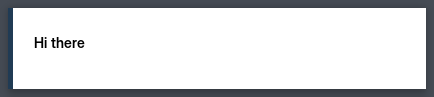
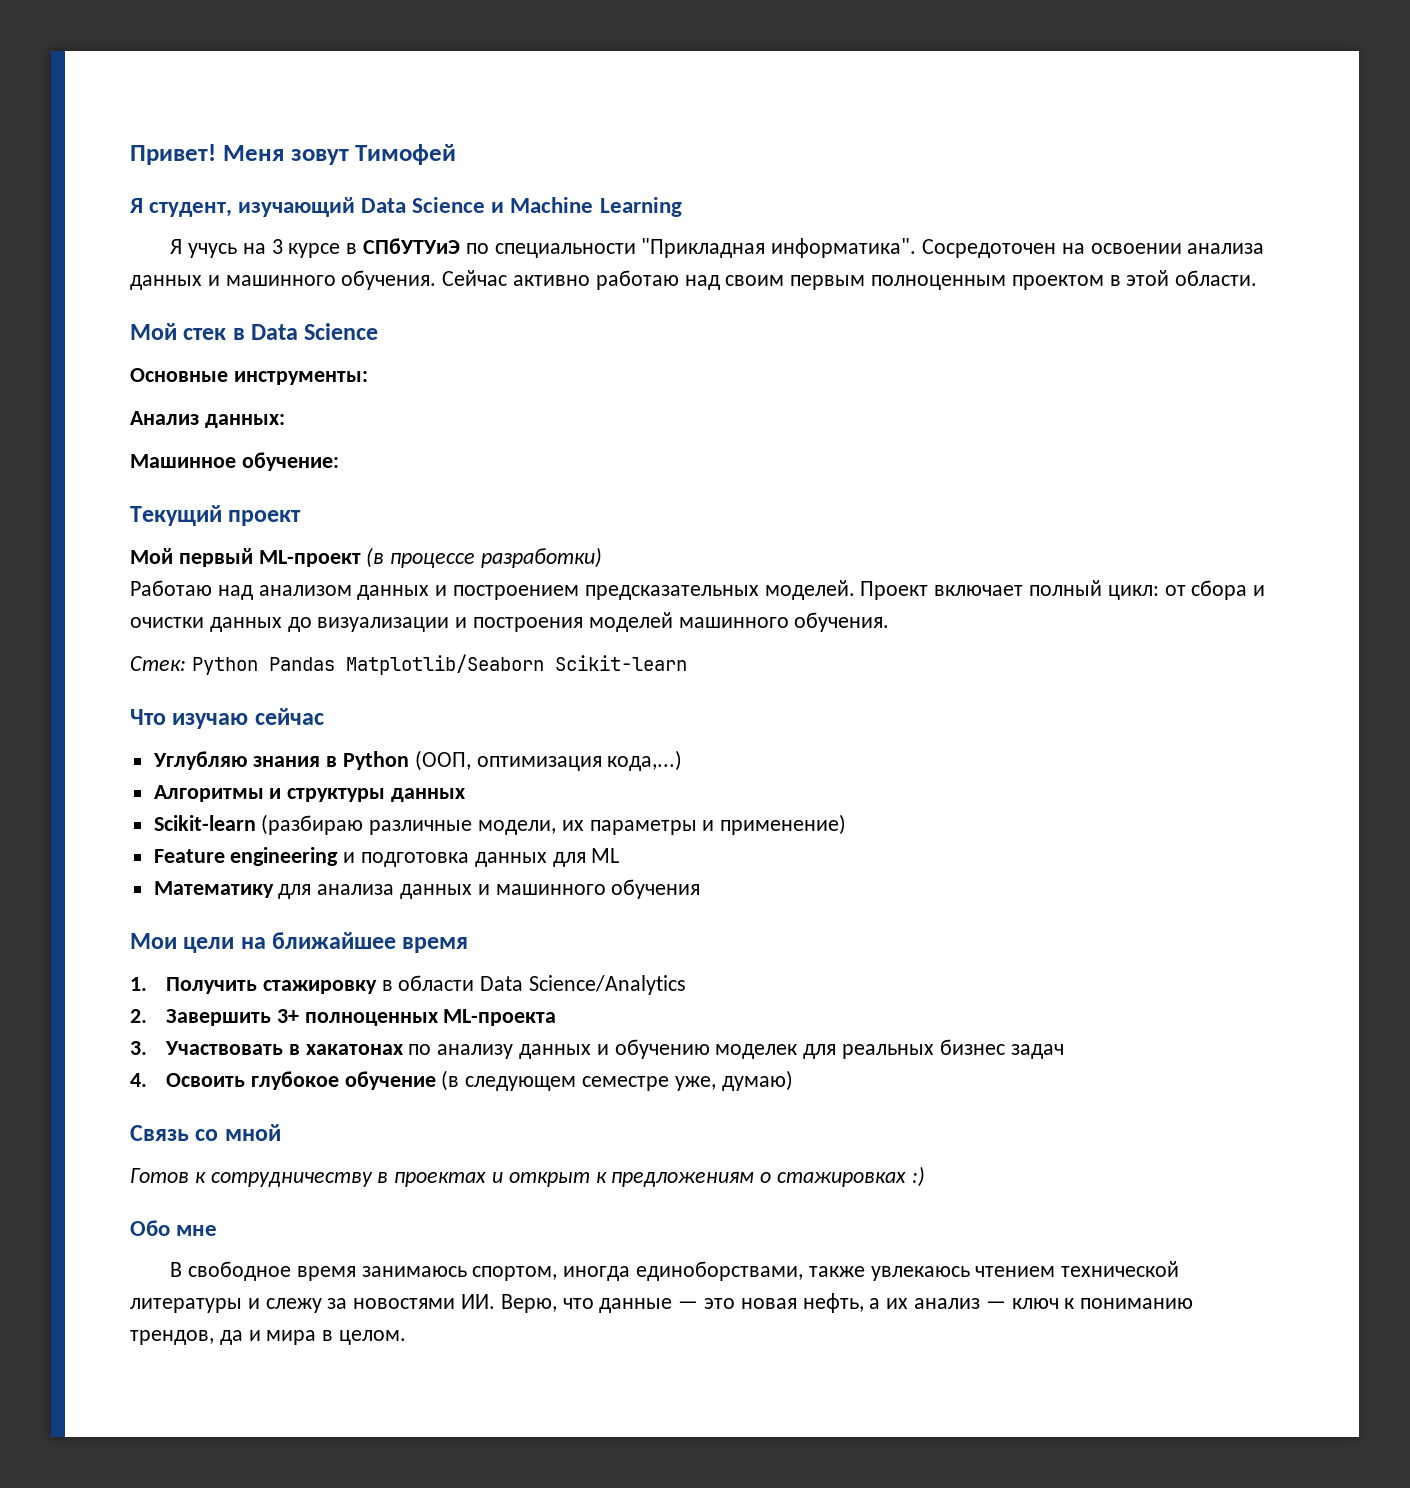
[34,37,85,48] Hi there -> [130,144,457,165] [129,197,682,217] [170,238,1265,258] [130,270,1258,290] [130,323,379,340] [130,368,368,385] [130,411,285,428] [130,452,339,471] [130,505,302,526] [130,547,603,568] [130,580,1266,600] [130,612,890,632] [130,654,687,675] [130,708,324,729] [152,750,683,771] [153,785,466,802] [153,814,847,835] [153,847,620,867] [153,879,701,899] [130,932,469,953] [130,975,686,995] [130,1009,557,1026] [130,1039,1064,1059] [130,1070,793,1091] [130,1124,281,1141] [130,1166,925,1187] [130,1220,218,1236] [170,1261,1180,1281] [130,1293,1194,1313] [130,1330,407,1345] Привет! Меня зовут Тимофей // Я студент, изучающий Data Science и Machine Learning // Я учусь на 3 курсе в СПбУТУиЭ по специальности "Прикладная информатика". Сосредоточен на освоении анализа данных и машинного обучения. Сейчас активно работаю над своим первым полноценным проектом в этой области. // Мой стек в Data Science // Основные инструменты: // Анализ данных: // Машинное обучение: // Текущий проект // Мой первый ML-проект (в процессе разработки) // Работаю над анализом данных и построением предсказательных моделей. Проект включает полный цикл: от сбора и очистки данных до визуализации и построения моделей машинного обучения. // Стек: Python Pandas Matplotlib/Seaborn Scikit-learn // Что изучаю сейчас // Углубляю знания в Python (ООП, оптимизация кода,...) // Алгоритмы и структуры данных // Scikit-learn (разбираю различные модели, их параметры и применение) // Feature engineering и подготовка данных для ML // Математику для анализа данных и машинного обучения // Мои цели на ближайшее время // 1. Получить стажировку в области Data Science/Analytics // 2. Завершить 3+ полноценных ML-проекта // 3. Участвовать в хакатонах по анализу данных и обучению моделек для реальных бизнес задач // 4. Освоить глубокое обучение (в следующем семестре уже, думаю) // Связь со мной // Готов к сотрудничеству в проектах и открыт к предложениям о стажировках :) // Обо мне // В свободное время занимаюсь спортом, иногда единоборствами, также увлекаюсь чтением технической литературы и слежу за новостями ИИ. Верю, что данные — это новая нефть, а их анализ — ключ к пониманию трендов, да и мира в целом.

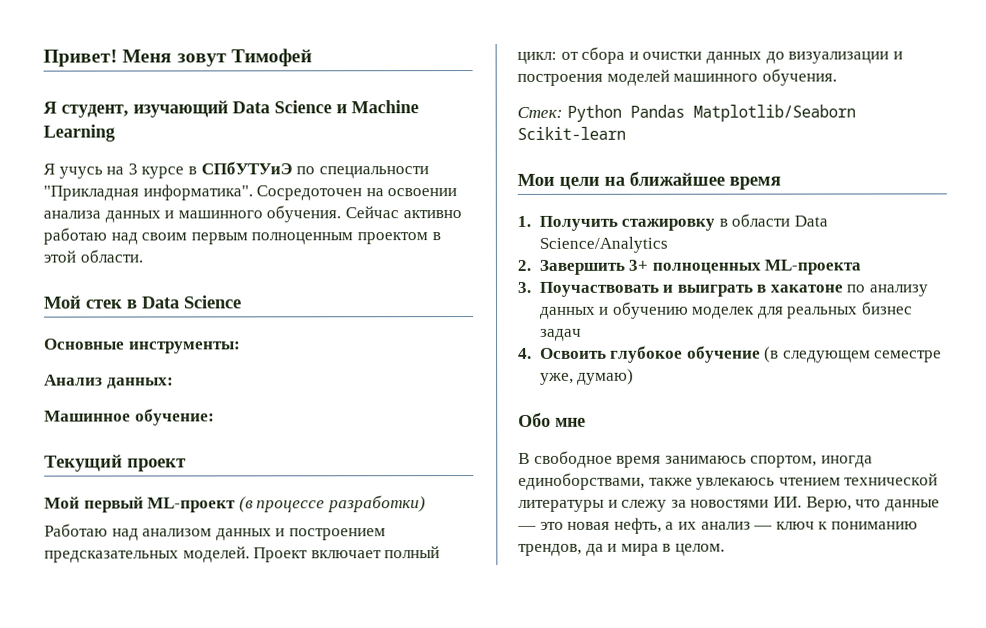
[130,708,324,729] [152,750,683,771] [153,785,466,802] [153,814,847,835] [153,847,620,867] [153,879,701,899] // Что изучаю сейчас // Углубляю знания в Python (ООП, оптимизация кода,...) // Алгоритмы и структуры данных // Scikit-learn (разбираю различные модели, их параметры и применение) // Feature engineering и подготовка данных для ML // Математику для анализа данных и машинного обучения -> (626, 133) none
[164,1041,403,1055] Участвовать в хакатонах -> [538,281,843,297] Поучаствовать и выиграть в хакатоне
[130,1124,281,1141] [130,1166,925,1187] // Связь со мной // Готов к сотрудничеству в проектах и открыт к предложениям о стажировках :) -> (635, 376) none

